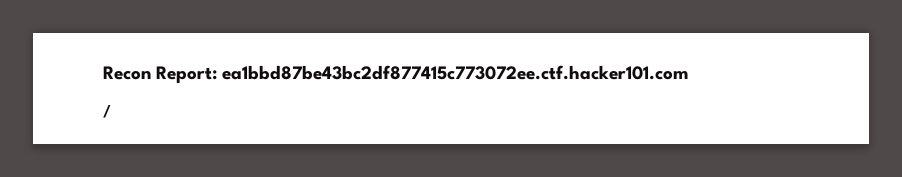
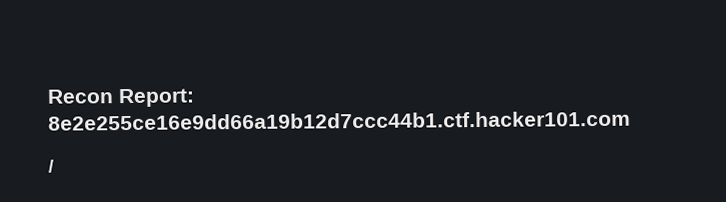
[222,65,689,80] ea1bbd87be43bc2df877415c773072ee.ctf.hacker101.com -> [48,110,631,131] 8e2e255ce16e9dd66a19b12d7ccc44b1.ctf.hacker101.com

